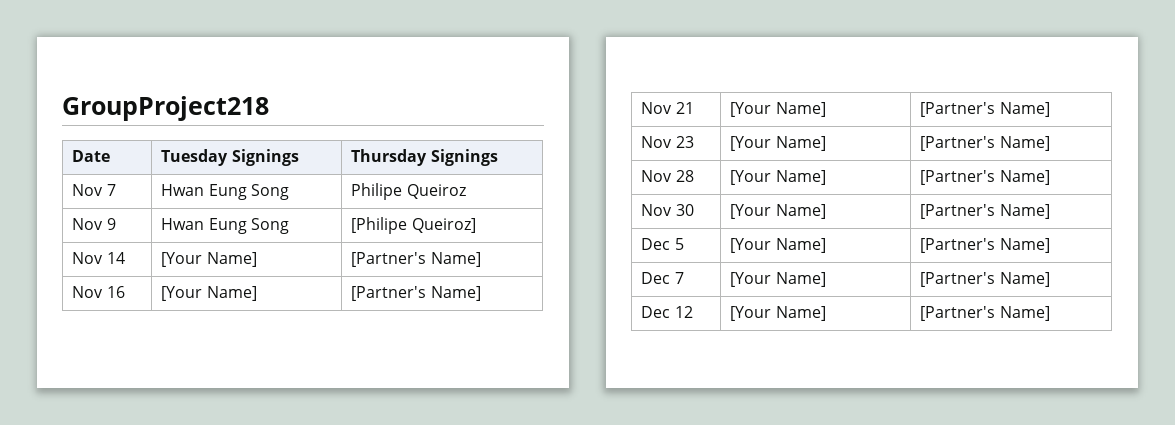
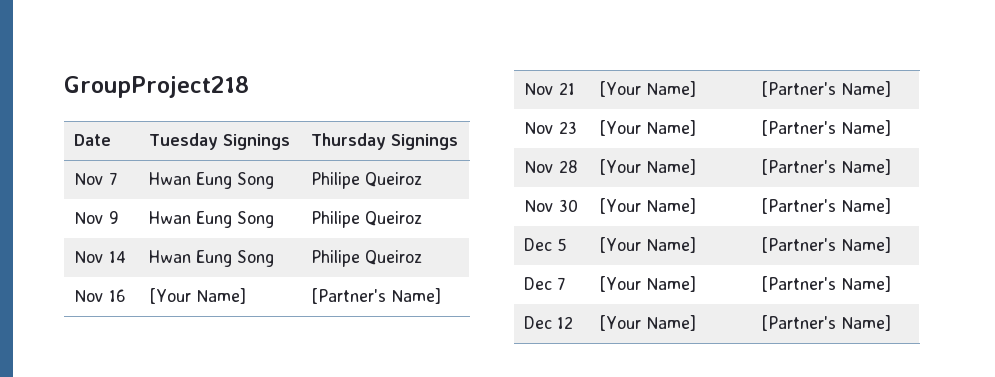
[351,217,476,234] [Philipe Queiroz] -> [310,211,422,228] Philipe Queiroz
[161,252,257,267] [351,252,481,267] [Your Name] | [Partner's Name] -> [148,250,274,267] [310,250,422,267] Hwan Eung Song | Philipe Queiroz

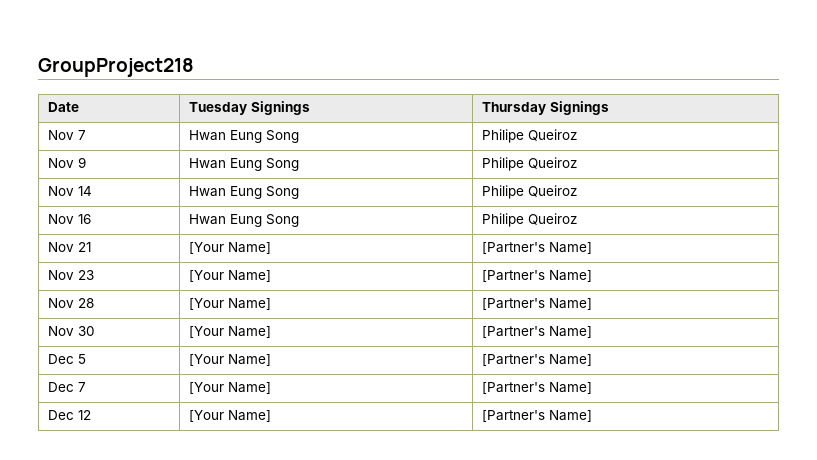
[148,288,246,304] [310,288,441,304] [Your Name] | [Partner's Name] -> [188,214,299,227] [481,213,577,227] Hwan Eung Song | Philipe Queiroz

